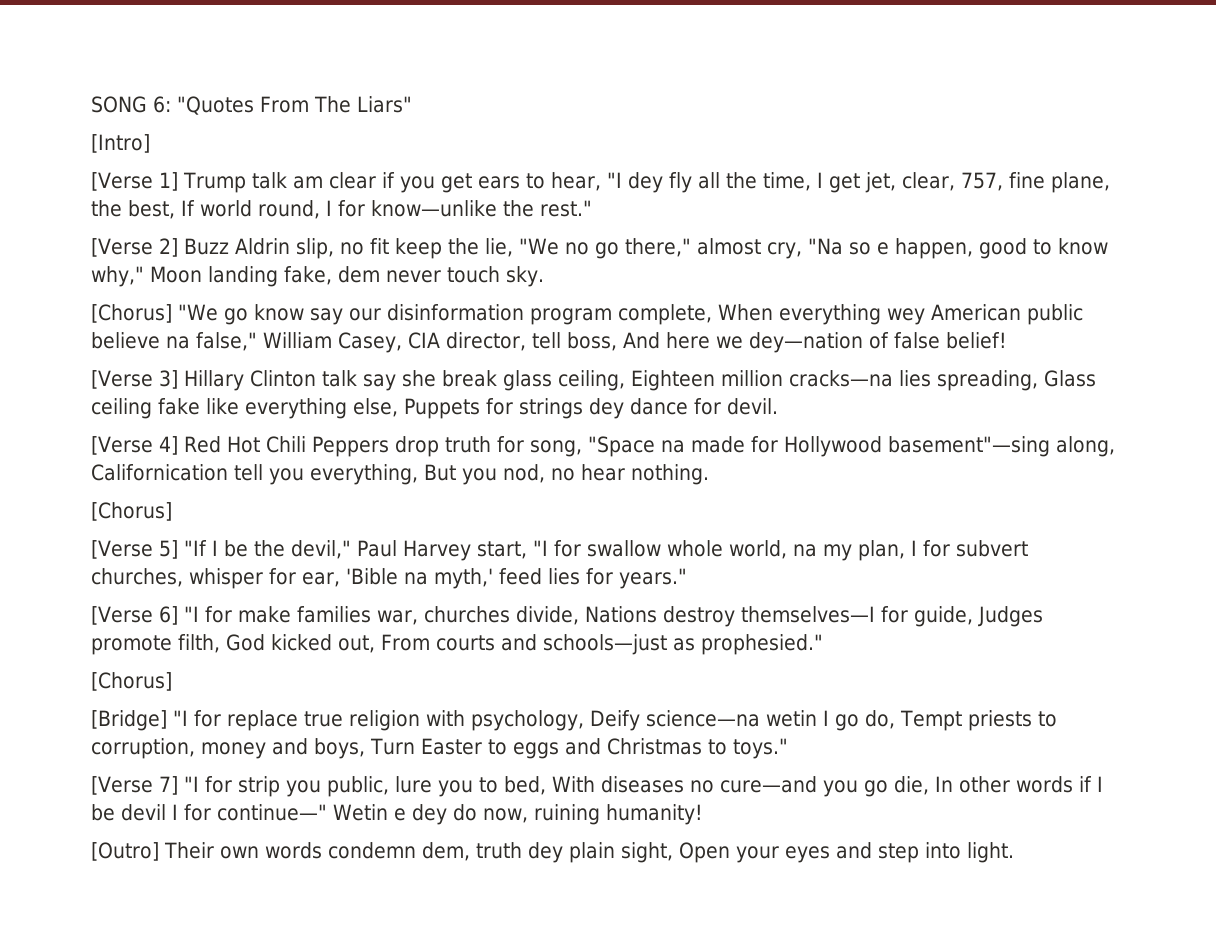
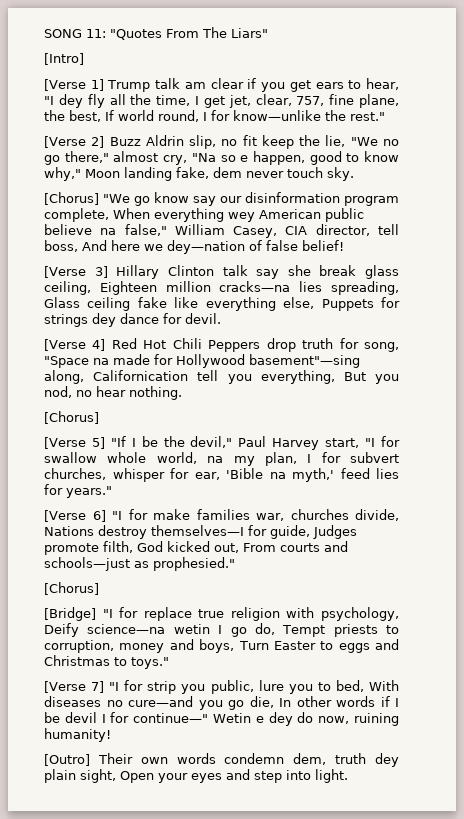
[153,96,171,113] 6: -> [86,29,106,38] 11:

